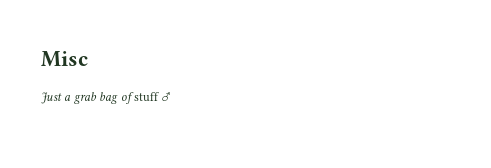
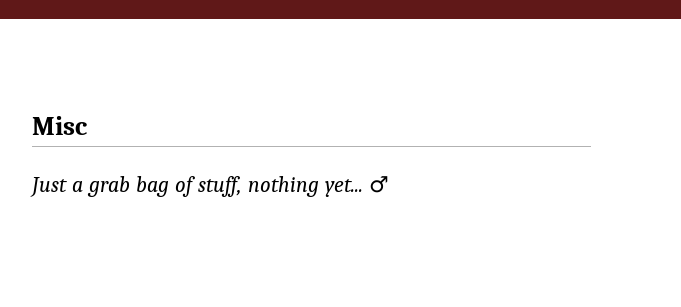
[133,92,159,102] stuff -> [197,176,363,197] stuff, nothing yet...

